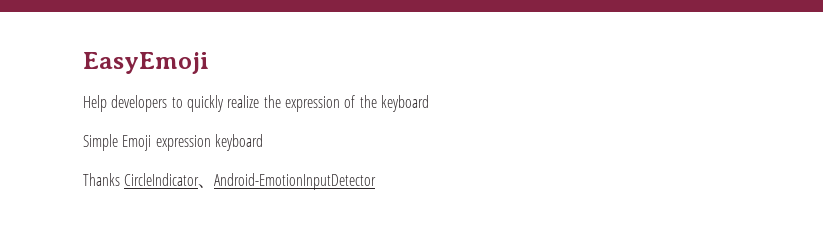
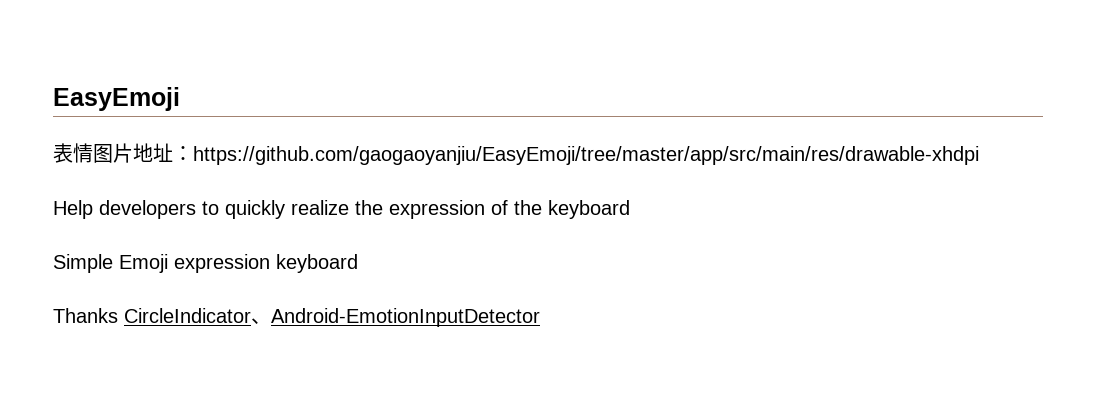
(209, 63) none -> [53,143,979,165] // 表情图片地址：https://github.com/gaogaoyanjiu/EasyEmoji/tree/master/app/src/main/res/drawable-xhdpi

